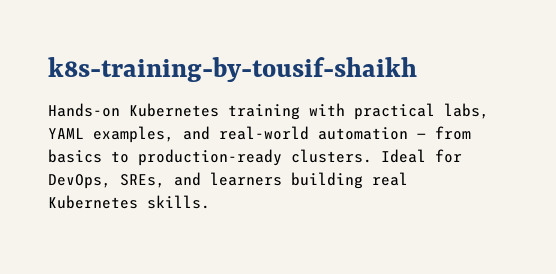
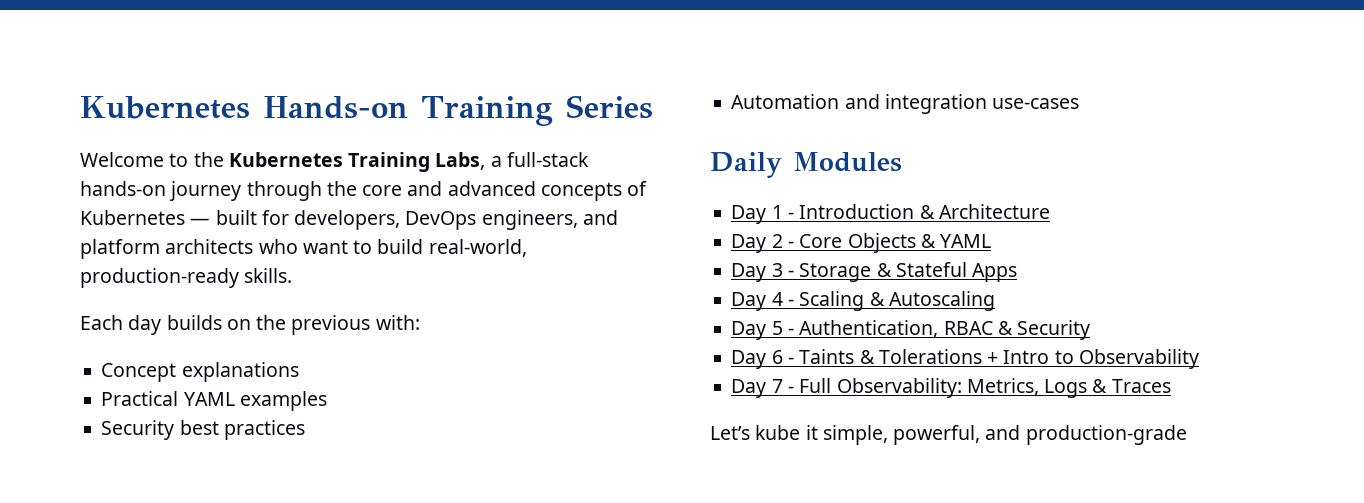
[48,57,417,82] [48,103,489,120] [48,126,471,143] [48,149,462,166] [48,172,408,189] [48,195,210,209] k8s-training-by-tousif-shaikh // Hands-on Kubernetes training with practical labs, YAML examples, and real-world automation — from basics to production-ready clusters. Ideal for DevOps, SREs, and learners building real Kubernetes skills. -> [80,95,653,126] [80,152,589,172] [80,181,648,201] [80,210,618,230] [80,239,527,259] [80,268,293,288] [80,315,420,335] [101,362,299,382] [101,391,327,411] [101,420,305,440] [731,94,1080,114] [710,152,902,178] [731,204,1050,224] [731,233,992,253] [731,262,1018,282] [731,291,995,311] [731,320,1091,340] [731,349,1199,369] [731,378,1171,398] [710,425,1187,445] Kubernetes Hands-on Training Series // Welcome to the Kubernetes Training Labs, a full-stack hands-on journey through the core and advanced concepts of Kubernetes — built for developers, DevOps engineers, and platform architects who want to build real-world, production-ready skills. // Each day builds on the previous with: // Concept explanations // Practical YAML examples // Security best practices // Automation and integration use-cases // Daily Modules // Day 1 - Introduction & Architecture // Day 2 - Core Objects & YAML // Day 3 - Storage & Stateful Apps // Day 4 - Scaling & Autoscaling // Day 5 - Authentication, RBAC & Security // Day 6 - Taints & Tolerations + Intro to Observability // Day 7 - Full Observability: Metrics, Logs & Traces // Let’s kube it simple, powerful, and production-grade

